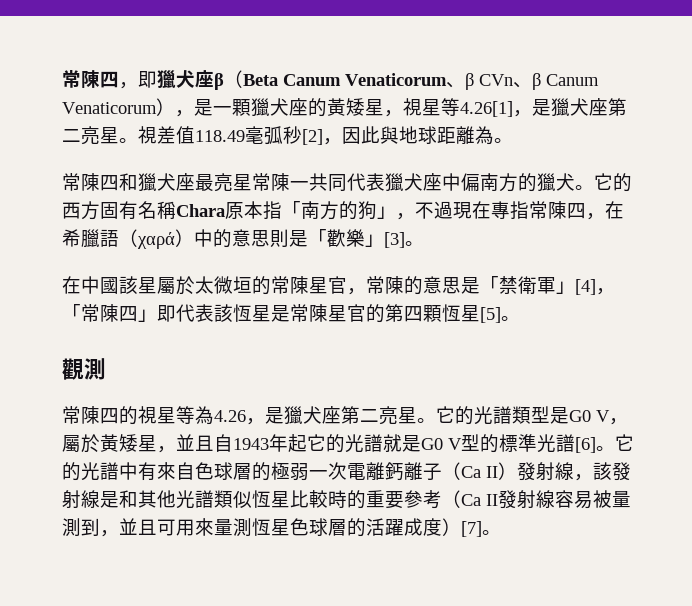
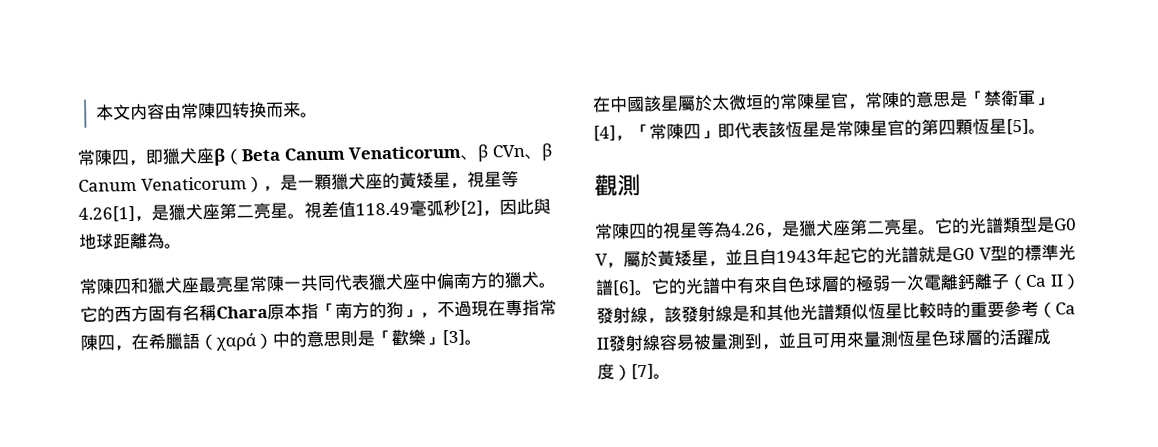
(62, 79) none -> [95,101,318,121] 本文内容由常陳四转换而来。 //

